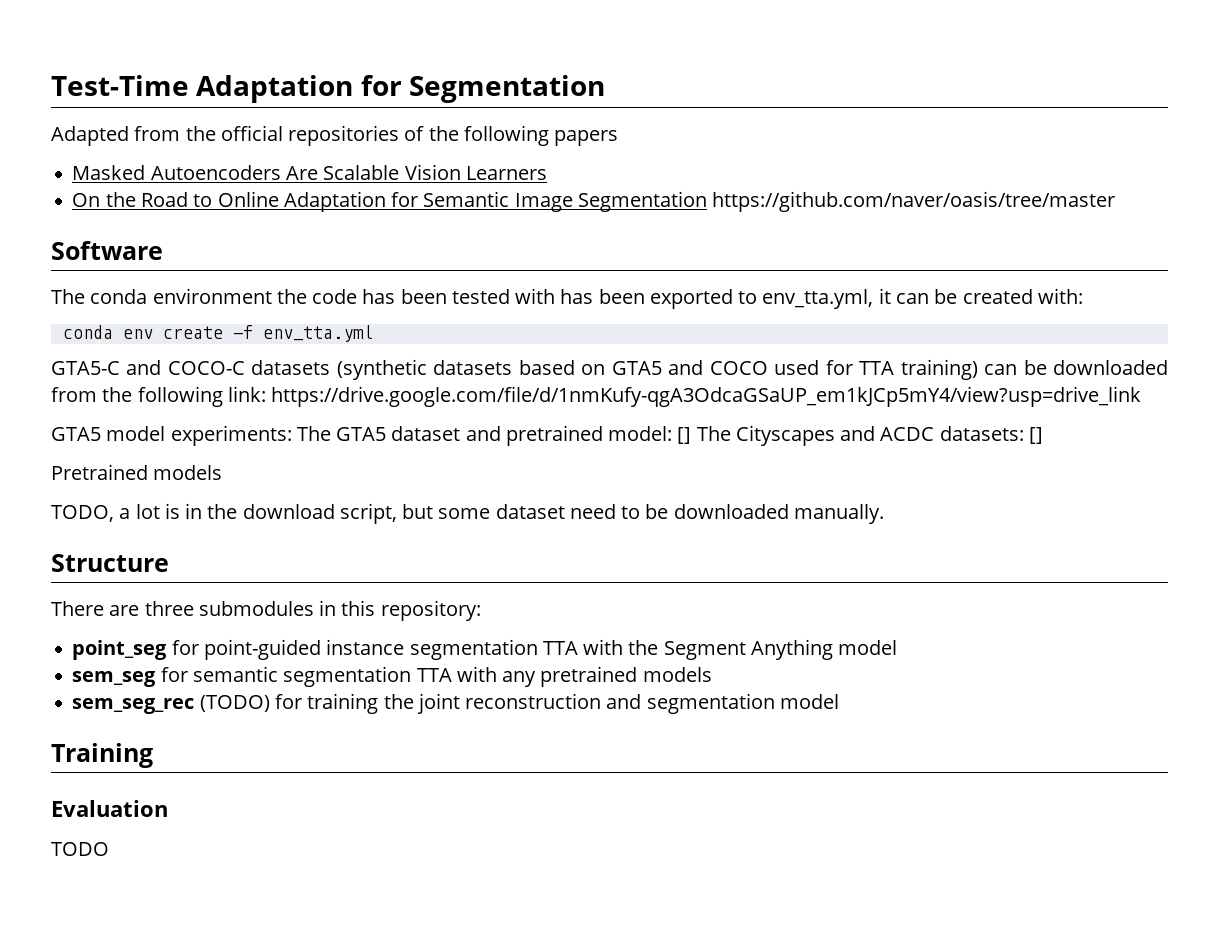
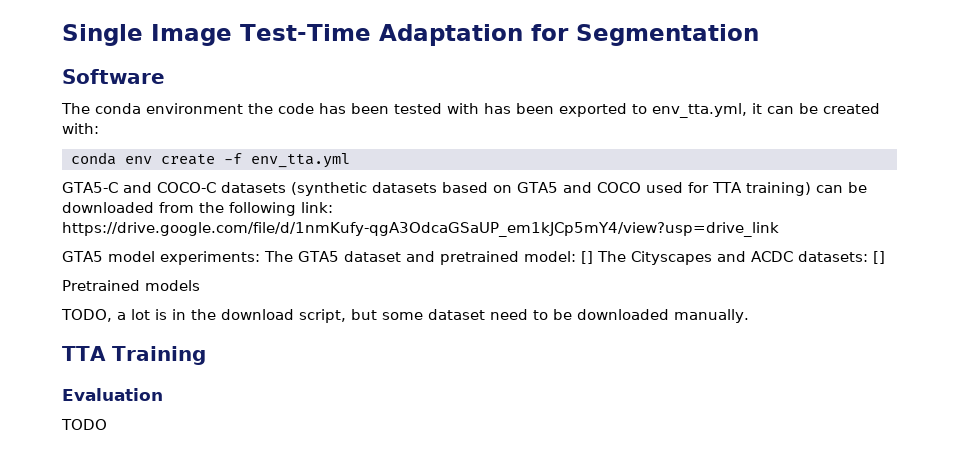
(51, 85) none -> [62,24,232,46] Single Image
[51,125,619,146] [72,164,547,180] [72,191,1116,212] // Adapted from the official repositories of the following papers // Masked Autoencoders Are Scalable Vision Learners // On the Road to Online Adaptation for Semantic Image Segmentation https://github.com/naver/oasis/tree/master -> (759, 35) none
[51,554,169,572] [51,600,481,621] [72,639,898,660] [72,666,712,687] [72,693,839,714] Structure // There are three submodules in this repository: // point_seg for point-guided instance segmentation TTA with the Segment Anything model // sem_seg for semantic segmentation TTA with any pretrained models // sem_seg_rec (TODO) for training the joint reconstruction and segmentation model // -> [62,346,106,361] TTA

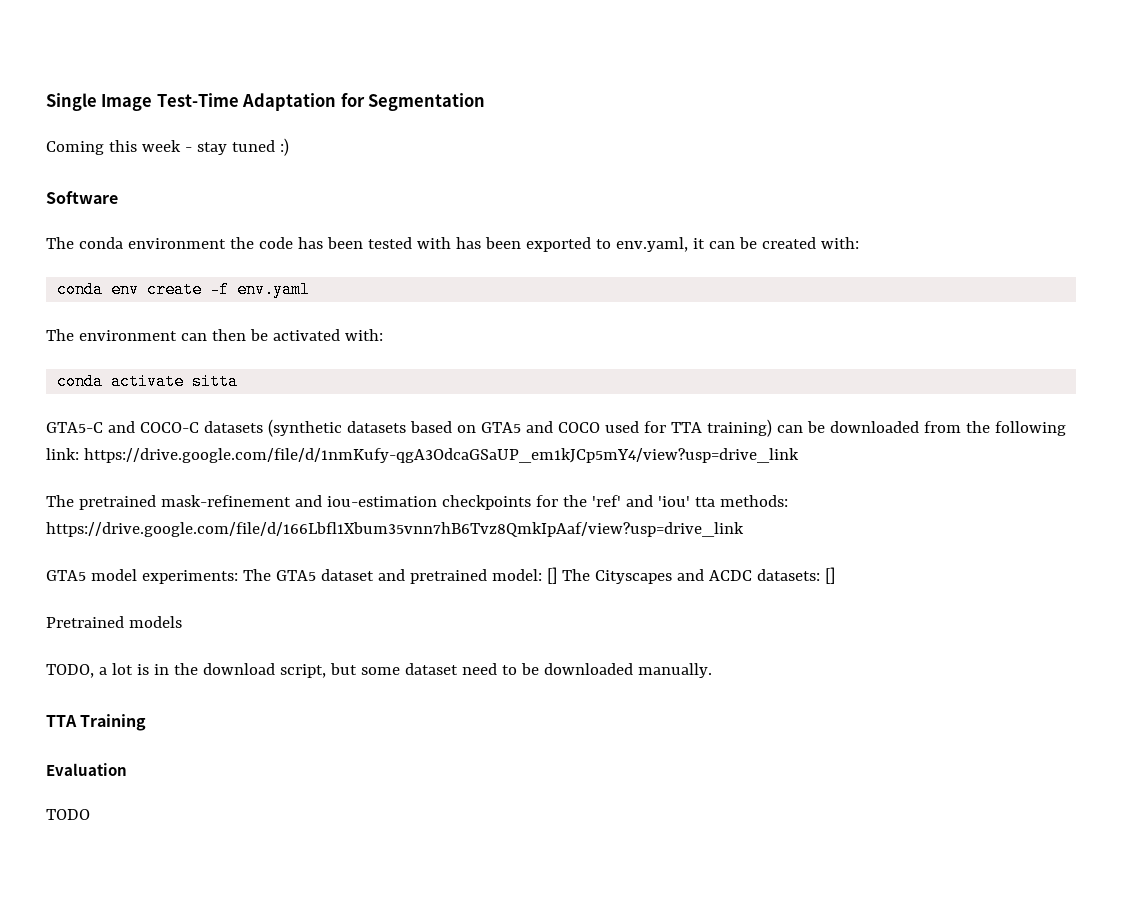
(759, 35) none -> [46,138,289,156] // Coming this week - stay tuned :)
[652,103,747,118] env_tta.yml, -> [615,237,688,252] env.yaml,
[250,153,350,168] env_tta.yml -> [237,281,311,298] [46,329,383,341] [57,373,239,390] env.yaml // The environment can then be activated with: // conda activate sitta
(779, 229) none -> [46,495,788,510] [46,522,744,537] // The pretrained mask-refinement and iou-estimation checkpoints for the 'ref' and 'iou' tta methods: https://drive.google.com/file/d/166Lbfl1Xbum35vnn7hB6Tvz8QmkIpAaf/view?usp=drive_link

